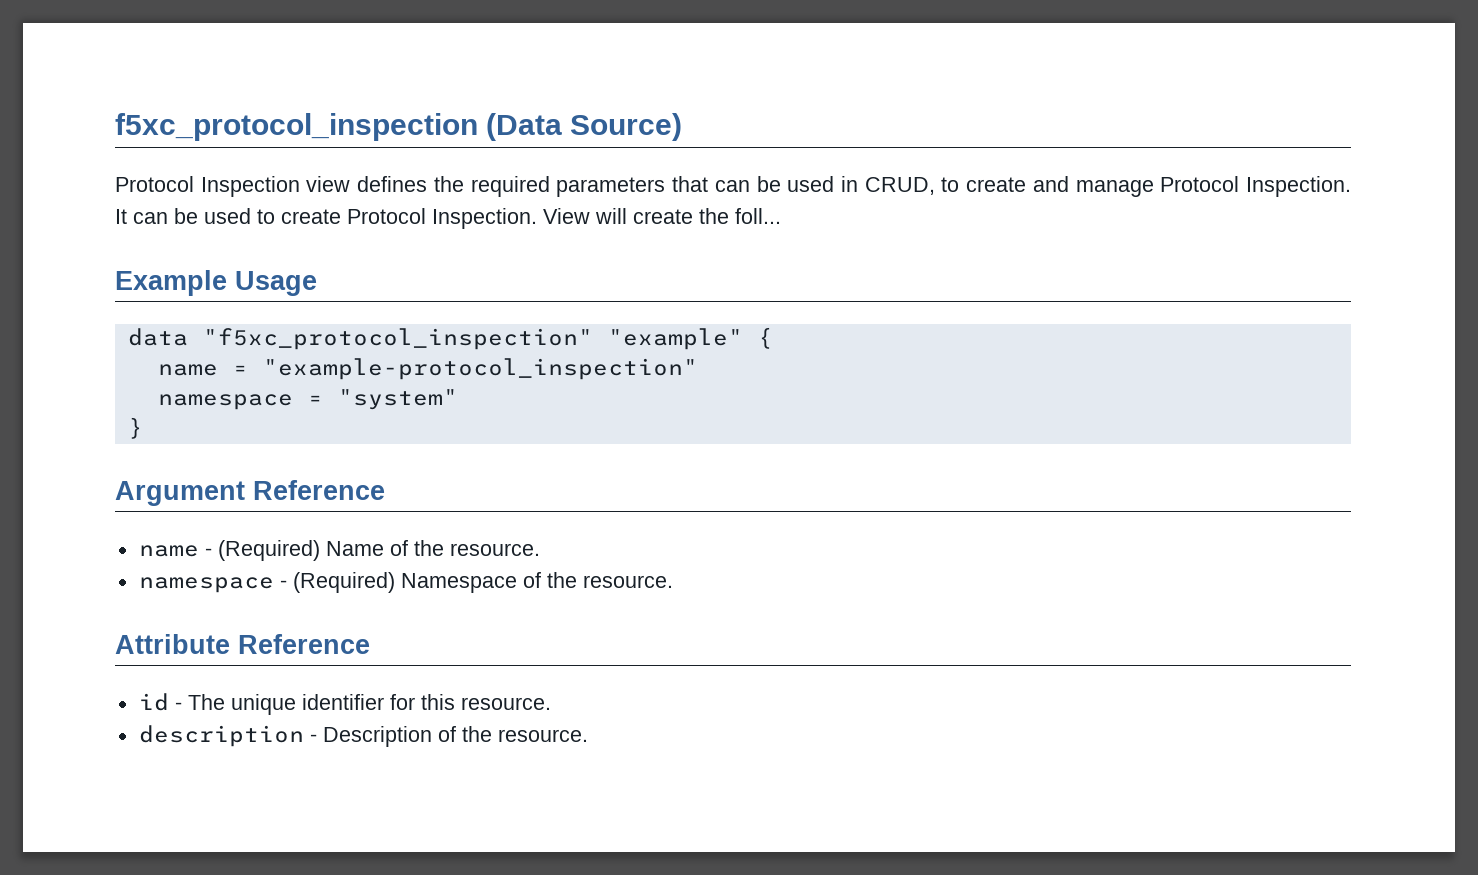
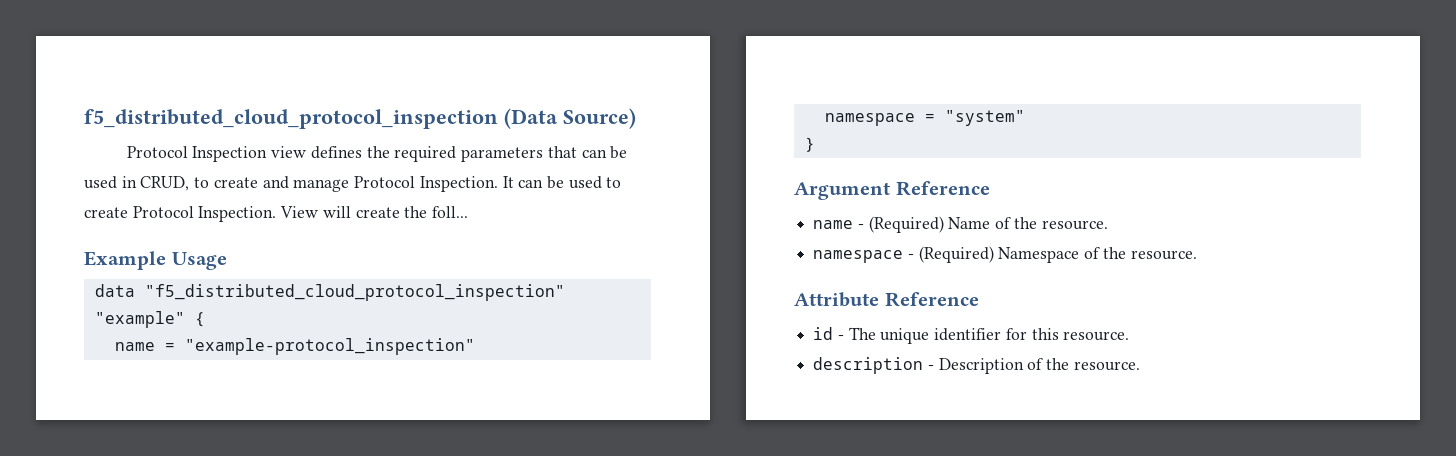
[115,113,478,141] f5xc_protocol_inspection -> [84,109,498,129] f5_distributed_cloud_protocol_inspection
[202,328,593,350] "f5xc_protocol_inspection" -> [144,284,565,301] "f5_distributed_cloud_protocol_inspection"

